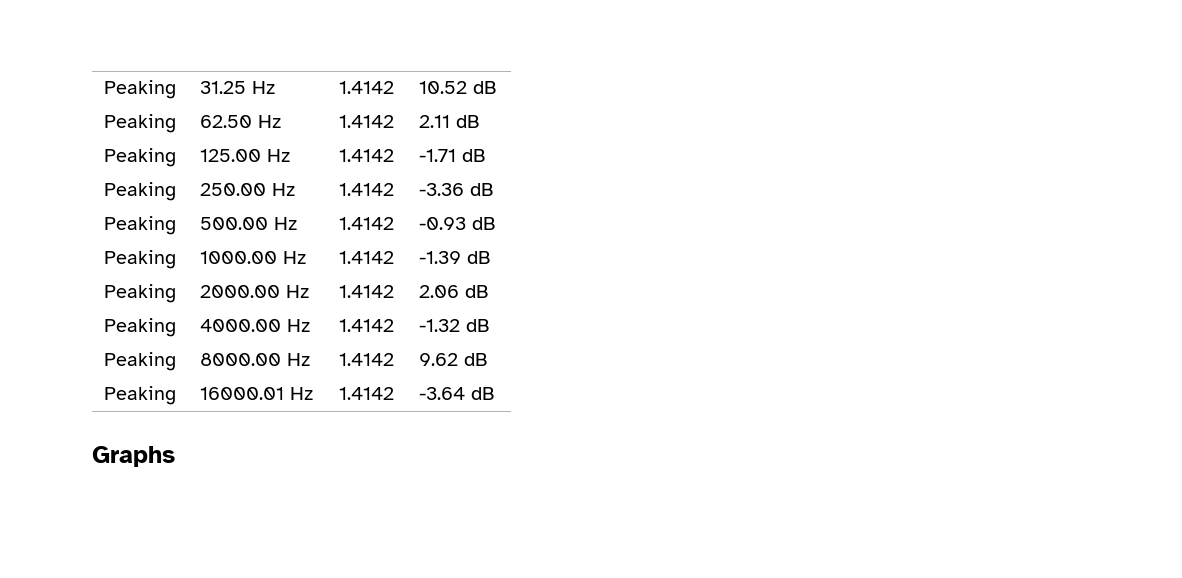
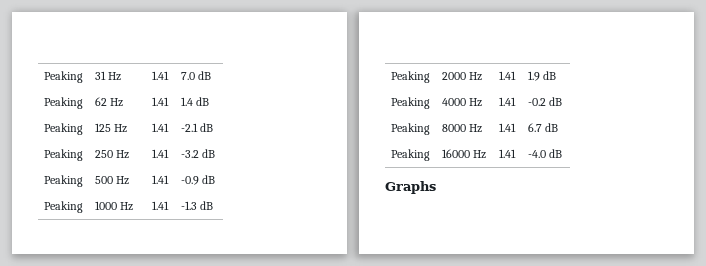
[103,80,176,99] [199,81,275,94] [338,81,394,94] [418,81,496,94] [103,114,176,133] [199,115,281,128] [338,115,394,128] [418,115,479,128] [103,148,176,167] [199,149,290,162] [338,149,394,162] [418,149,485,162] [103,182,176,201] [199,183,295,196] [338,183,394,196] [418,183,493,196] [103,216,176,235] [199,217,297,230] [338,217,394,230] [418,217,495,230] [103,250,176,269] [199,251,306,264] [338,251,394,264] [418,251,490,264] [103,284,176,303] [199,285,309,298] [338,285,394,298] [418,285,488,298] [103,318,176,337] [199,319,310,332] [338,319,394,332] [418,319,489,332] [103,352,176,371] [199,353,310,366] [338,353,394,366] [418,353,487,366] [103,386,176,405] [199,387,313,400] [338,387,394,400] [418,387,465,400] Peaking | 31.25 Hz | 1.4142 | 10.52 dB // Peaking | 62.50 Hz | 1.4142 | 2.11 dB // Peaking | 125.00 Hz | 1.4142 | -1.71 dB // Peaking | 250.00 Hz | 1.4142 | -3.36 dB // Peaking | 500.00 Hz | 1.4142 | -0.93 dB // Peaking | 1000.00 Hz | 1.4142 | -1.39 dB // Peaking | 2000.00 Hz | 1.4142 | 2.06 dB // Peaking | 4000.00 Hz | 1.4142 | -1.32 dB // Peaking | 8000.00 Hz | 1.4142 | 9.62 dB // Peaking | 16000.01 Hz | 1.4142 | -3.64 -> [43,71,83,83] [94,71,121,81] [151,71,169,80] [180,71,211,80] [43,97,83,109] [94,97,123,107] [151,97,169,106] [180,97,209,106] [43,123,83,135] [94,123,127,133] [151,123,169,132] [180,123,213,132] [43,149,83,161] [94,150,129,159] [151,149,169,158] [180,149,215,158] [43,175,83,187] [94,176,129,185] [151,175,169,184] [180,175,215,185] [43,201,83,213] [94,201,133,211] [151,201,169,210] [180,201,213,210] [390,71,430,83] [441,72,482,81] [498,71,516,80] [527,71,556,81] [390,97,430,109] [441,98,482,107] [498,97,516,106] [527,97,562,106] [390,123,430,135] [441,124,482,133] [498,123,516,132] [527,123,558,132] [390,149,430,161] [441,149,486,159] [498,149,516,158] [527,150,546,158] Peaking | 31 Hz | 1.41 | 7.0 dB // Peaking | 62 Hz | 1.41 | 1.4 dB // Peaking | 125 Hz | 1.41 | -2.1 dB // Peaking | 250 Hz | 1.41 | -3.2 dB // Peaking | 500 Hz | 1.41 | -0.9 dB // Peaking | 1000 Hz | 1.41 | -1.3 dB // Peaking | 2000 Hz | 1.41 | 1.9 dB // Peaking | 4000 Hz | 1.41 | -0.2 dB // Peaking | 8000 Hz | 1.41 | 6.7 dB // Peaking | 16000 Hz | 1.41 | -4.0

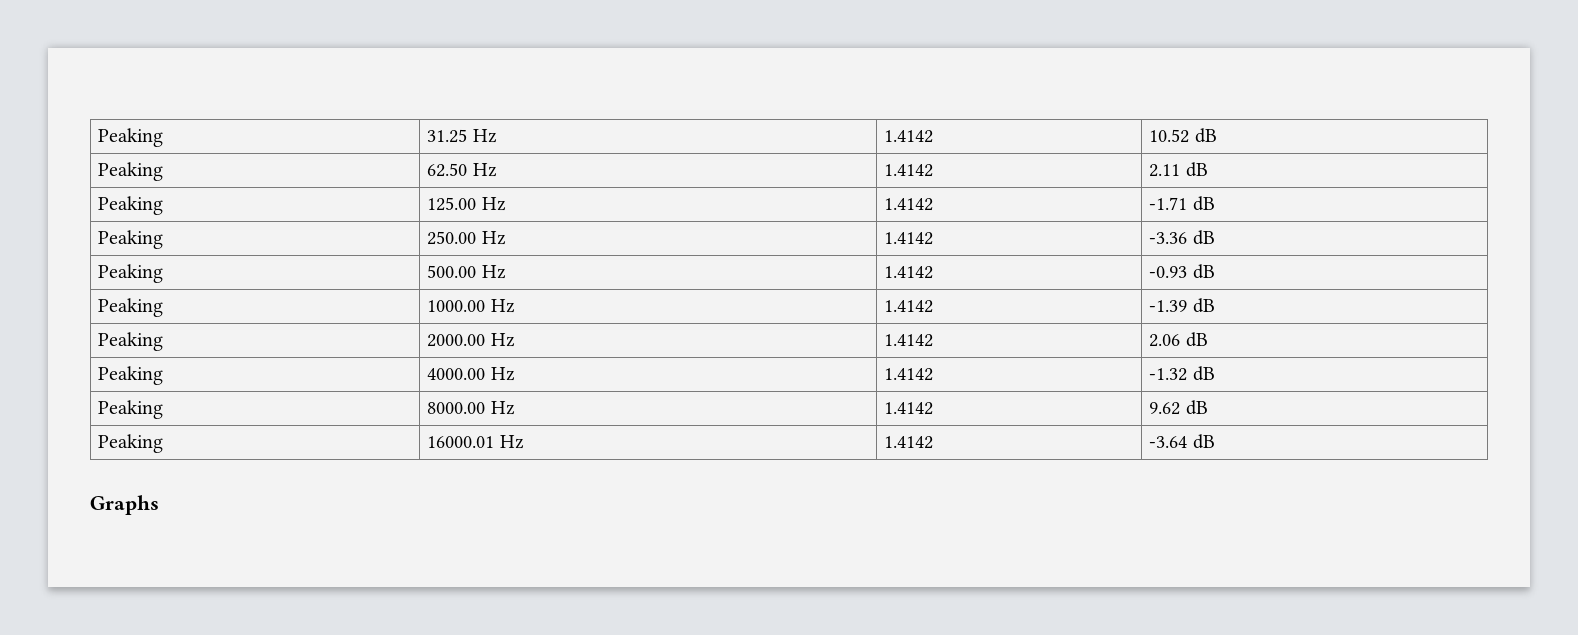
[43,71,83,83] [94,71,121,81] [151,71,169,80] [180,71,211,80] [43,97,83,109] [94,97,123,107] [151,97,169,106] [180,97,209,106] [43,123,83,135] [94,123,127,133] [151,123,169,132] [180,123,213,132] [43,149,83,161] [94,150,129,159] [151,149,169,158] [180,149,215,158] [43,175,83,187] [94,176,129,185] [151,175,169,184] [180,175,215,185] [43,201,83,213] [94,201,133,211] [151,201,169,210] [180,201,213,210] [390,71,430,83] [441,72,482,81] [498,71,516,80] [527,71,556,81] [390,97,430,109] [441,98,482,107] [498,97,516,106] [527,97,562,106] [390,123,430,135] [441,124,482,133] [498,123,516,132] [527,123,558,132] [390,149,430,161] [441,149,486,159] [498,149,516,158] [527,150,546,158] Peaking | 31 Hz | 1.41 | 7.0 dB // Peaking | 62 Hz | 1.41 | 1.4 dB // Peaking | 125 Hz | 1.41 | -2.1 dB // Peaking | 250 Hz | 1.41 | -3.2 dB // Peaking | 500 Hz | 1.41 | -0.9 dB // Peaking | 1000 Hz | 1.41 | -1.3 dB // Peaking | 2000 Hz | 1.41 | 1.9 dB // Peaking | 4000 Hz | 1.41 | -0.2 dB // Peaking | 8000 Hz | 1.41 | 6.7 dB // Peaking | 16000 Hz | 1.41 | -4.0 -> [98,128,164,147] [427,129,497,143] [884,130,934,143] [1149,128,1217,143] [98,162,164,181] [427,163,497,177] [884,164,934,177] [1149,162,1208,177] [98,196,164,215] [427,197,506,211] [884,198,934,211] [1149,196,1215,211] [98,230,164,249] [427,231,506,245] [884,232,934,245] [1149,230,1215,245] [98,264,164,283] [427,265,506,279] [884,266,934,279] [1149,264,1215,279] [98,298,164,317] [427,299,515,313] [884,300,934,313] [1149,298,1215,313] [98,332,164,351] [427,333,515,347] [884,334,934,347] [1149,332,1208,347] [98,366,164,385] [427,367,515,381] [884,368,934,381] [1149,366,1215,381] [98,400,164,419] [427,401,515,415] [884,402,934,415] [1149,400,1208,415] [98,434,164,453] [427,435,524,449] [884,436,934,449] [1149,436,1188,448] Peaking | 31.25 Hz | 1.4142 | 10.52 dB // Peaking | 62.50 Hz | 1.4142 | 2.11 dB // Peaking | 125.00 Hz | 1.4142 | -1.71 dB // Peaking | 250.00 Hz | 1.4142 | -3.36 dB // Peaking | 500.00 Hz | 1.4142 | -0.93 dB // Peaking | 1000.00 Hz | 1.4142 | -1.39 dB // Peaking | 2000.00 Hz | 1.4142 | 2.06 dB // Peaking | 4000.00 Hz | 1.4142 | -1.32 dB // Peaking | 8000.00 Hz | 1.4142 | 9.62 dB // Peaking | 16000.01 Hz | 1.4142 | -3.64

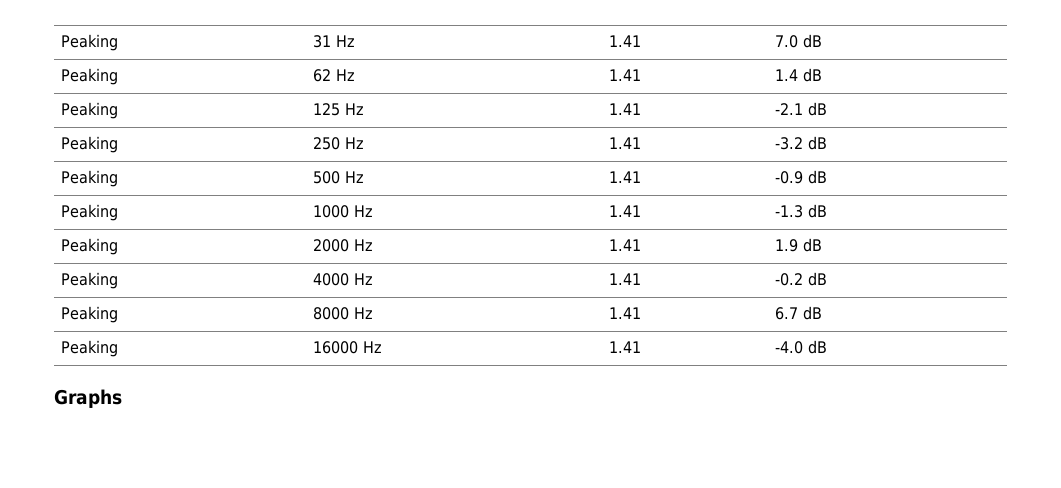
[98,128,164,147] [427,129,497,143] [884,130,934,143] [1149,128,1217,143] [98,162,164,181] [427,163,497,177] [884,164,934,177] [1149,162,1208,177] [98,196,164,215] [427,197,506,211] [884,198,934,211] [1149,196,1215,211] [98,230,164,249] [427,231,506,245] [884,232,934,245] [1149,230,1215,245] [98,264,164,283] [427,265,506,279] [884,266,934,279] [1149,264,1215,279] [98,298,164,317] [427,299,515,313] [884,300,934,313] [1149,298,1215,313] [98,332,164,351] [427,333,515,347] [884,334,934,347] [1149,332,1208,347] [98,366,164,385] [427,367,515,381] [884,368,934,381] [1149,366,1215,381] [98,400,164,419] [427,401,515,415] [884,402,934,415] [1149,400,1208,415] [98,434,164,453] [427,435,524,449] [884,436,934,449] [1149,436,1188,448] Peaking | 31.25 Hz | 1.4142 | 10.52 dB // Peaking | 62.50 Hz | 1.4142 | 2.11 dB // Peaking | 125.00 Hz | 1.4142 | -1.71 dB // Peaking | 250.00 Hz | 1.4142 | -3.36 dB // Peaking | 500.00 Hz | 1.4142 | -0.93 dB // Peaking | 1000.00 Hz | 1.4142 | -1.39 dB // Peaking | 2000.00 Hz | 1.4142 | 2.06 dB // Peaking | 4000.00 Hz | 1.4142 | -1.32 dB // Peaking | 8000.00 Hz | 1.4142 | 9.62 dB // Peaking | 16000.01 Hz | 1.4142 | -3.64 -> [61,34,119,51] [313,35,356,48] [609,35,642,47] [775,34,823,48] [61,68,119,85] [313,69,356,82] [609,69,642,81] [775,68,823,82] [61,102,119,119] [313,103,365,116] [609,103,642,115] [775,102,828,116] [61,136,119,153] [313,137,365,150] [609,137,642,149] [775,136,828,150] [61,170,119,187] [313,171,365,184] [609,171,642,183] [775,170,828,184] [61,204,119,221] [313,205,374,218] [609,205,642,217] [775,204,828,218] [61,238,119,255] [313,239,374,252] [609,239,642,251] [775,238,823,252] [61,272,119,289] [313,273,374,286] [609,273,642,285] [775,272,828,286] [61,306,119,323] [313,307,374,320] [609,307,642,319] [775,306,823,320] [61,340,119,357] [313,341,383,354] [609,341,642,353] [775,341,804,354] Peaking | 31 Hz | 1.41 | 7.0 dB // Peaking | 62 Hz | 1.41 | 1.4 dB // Peaking | 125 Hz | 1.41 | -2.1 dB // Peaking | 250 Hz | 1.41 | -3.2 dB // Peaking | 500 Hz | 1.41 | -0.9 dB // Peaking | 1000 Hz | 1.41 | -1.3 dB // Peaking | 2000 Hz | 1.41 | 1.9 dB // Peaking | 4000 Hz | 1.41 | -0.2 dB // Peaking | 8000 Hz | 1.41 | 6.7 dB // Peaking | 16000 Hz | 1.41 | -4.0

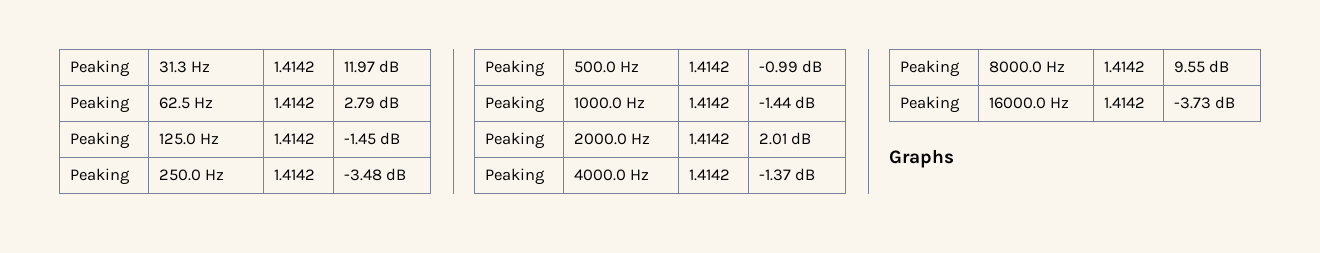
[61,34,119,51] [313,35,356,48] [609,35,642,47] [775,34,823,48] [61,68,119,85] [313,69,356,82] [609,69,642,81] [775,68,823,82] [61,102,119,119] [313,103,365,116] [609,103,642,115] [775,102,828,116] [61,136,119,153] [313,137,365,150] [609,137,642,149] [775,136,828,150] [61,170,119,187] [313,171,365,184] [609,171,642,183] [775,170,828,184] [61,204,119,221] [313,205,374,218] [609,205,642,217] [775,204,828,218] [61,238,119,255] [313,239,374,252] [609,239,642,251] [775,238,823,252] [61,272,119,289] [313,273,374,286] [609,273,642,285] [775,272,828,286] [61,306,119,323] [313,307,374,320] [609,307,642,319] [775,306,823,320] [61,340,119,357] [313,341,383,354] [609,341,642,353] [775,341,804,354] Peaking | 31 Hz | 1.41 | 7.0 dB // Peaking | 62 Hz | 1.41 | 1.4 dB // Peaking | 125 Hz | 1.41 | -2.1 dB // Peaking | 250 Hz | 1.41 | -3.2 dB // Peaking | 500 Hz | 1.41 | -0.9 dB // Peaking | 1000 Hz | 1.41 | -1.3 dB // Peaking | 2000 Hz | 1.41 | 1.9 dB // Peaking | 4000 Hz | 1.41 | -0.2 dB // Peaking | 8000 Hz | 1.41 | 6.7 dB // Peaking | 16000 Hz | 1.41 | -4.0 -> [69,60,130,77] [158,61,211,73] [273,61,315,73] [343,60,400,73] [69,96,130,113] [158,97,214,109] [273,97,315,109] [343,96,400,109] [69,132,130,149] [158,133,220,145] [273,133,315,145] [343,132,401,145] [69,168,130,185] [158,169,225,181] [273,169,315,181] [343,168,407,181] [484,60,545,77] [573,61,640,73] [688,61,730,73] [758,60,823,73] [484,96,545,113] [573,97,646,109] [688,97,730,109] [758,96,816,109] [484,132,545,149] [573,133,651,145] [688,133,730,145] [758,132,812,145] [484,168,545,185] [573,169,650,181] [688,169,730,181] [758,168,816,181] [899,60,960,77] [988,61,1066,73] [1103,61,1145,73] [1173,60,1230,73] [899,96,960,113] [988,97,1070,109] [1103,97,1145,109] [1173,97,1211,109] Peaking | 31.3 Hz | 1.4142 | 11.97 dB // Peaking | 62.5 Hz | 1.4142 | 2.79 dB // Peaking | 125.0 Hz | 1.4142 | -1.45 dB // Peaking | 250.0 Hz | 1.4142 | -3.48 dB // Peaking | 500.0 Hz | 1.4142 | -0.99 dB // Peaking | 1000.0 Hz | 1.4142 | -1.44 dB // Peaking | 2000.0 Hz | 1.4142 | 2.01 dB // Peaking | 4000.0 Hz | 1.4142 | -1.37 dB // Peaking | 8000.0 Hz | 1.4142 | 9.55 dB // Peaking | 16000.0 Hz | 1.4142 | -3.73

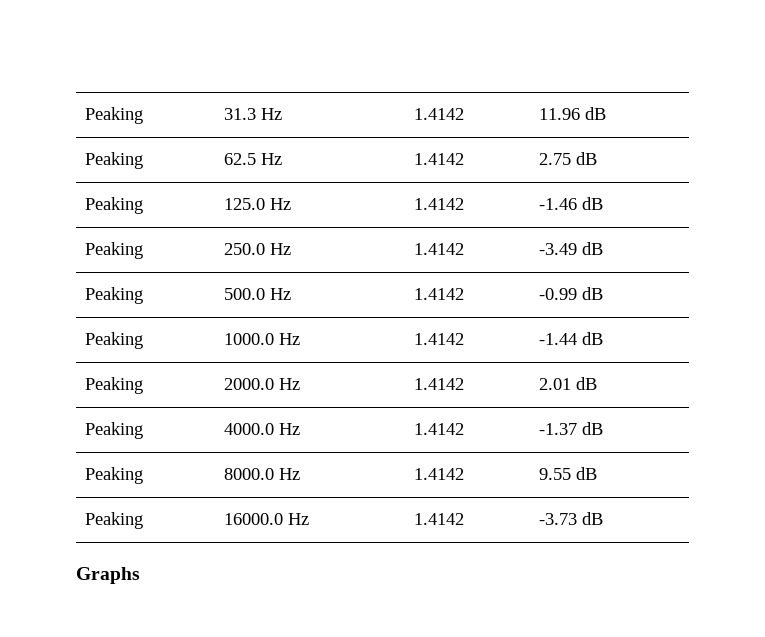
[343,61,375,73] 11.97 -> [539,108,581,120] 11.96
[343,97,375,109] 2.79 -> [539,153,572,165] 2.75
[343,133,376,145] -1.45 -> [539,198,578,210] -1.46
[343,169,382,181] -3.48 -> [539,243,578,255] -3.49

